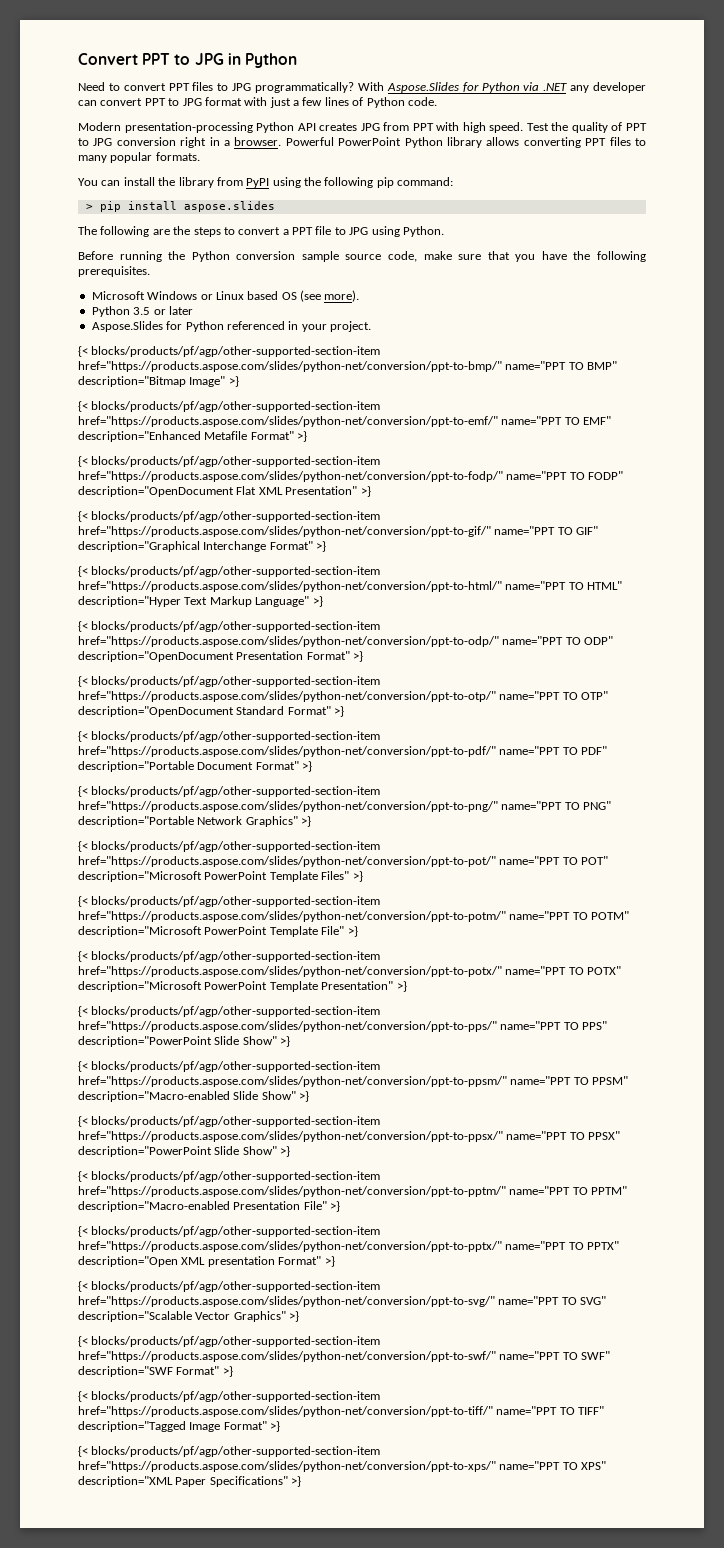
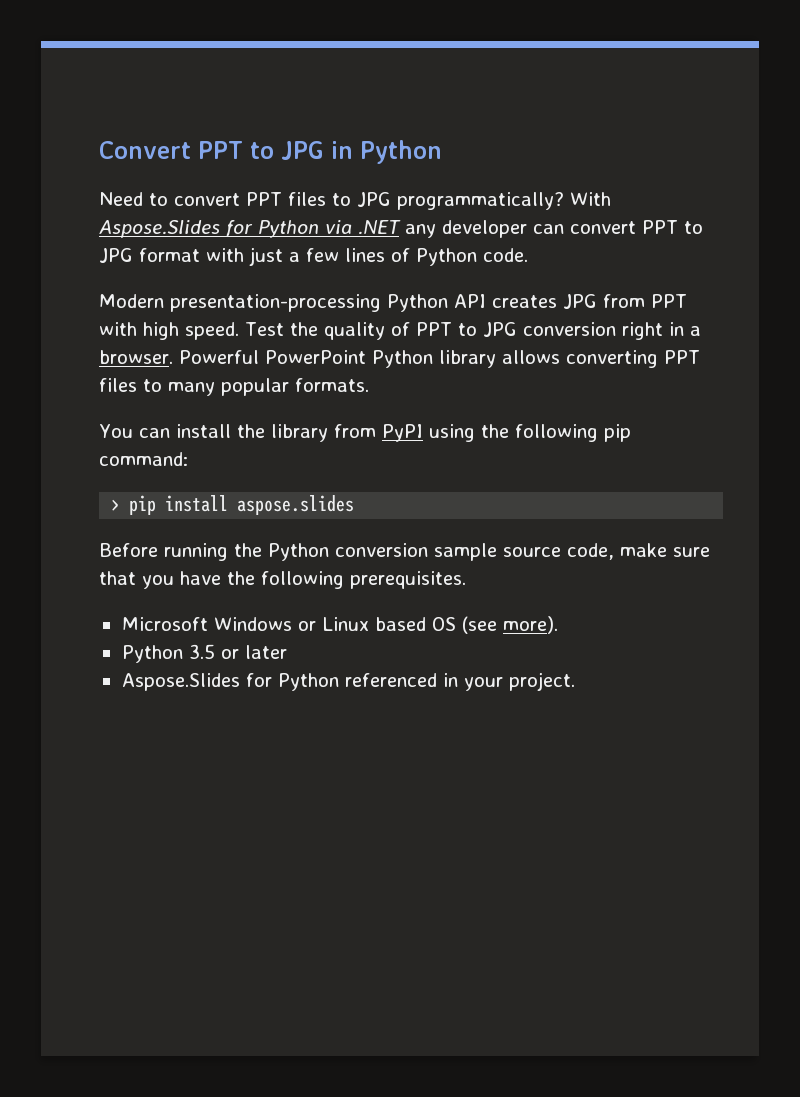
[78,226,444,237] // The following are the steps to convert a PPT file to JPG using Python. -> (355, 505) none
[78,346,381,357] [78,361,618,372] [78,376,239,387] [78,401,381,412] [78,416,612,427] [78,431,308,442] [78,456,381,467] [78,471,624,482] [78,486,371,497] [78,511,381,522] [78,526,599,537] [78,541,327,552] [78,566,381,577] [78,581,623,592] [78,596,323,607] [78,621,381,632] [78,636,614,647] [78,651,364,662] [78,676,381,687] [78,691,609,702] [78,706,345,717] [78,731,381,742] [78,746,608,757] [78,761,313,772] [78,786,381,797] [78,801,612,812] [78,816,312,827] [78,841,381,852] [78,856,609,867] [78,871,363,882] [78,896,381,907] [78,911,630,922] [78,926,358,937] [78,951,381,962] [78,966,622,977] [78,981,407,992] [78,1006,381,1017] [78,1021,608,1032] [78,1036,291,1047] [78,1061,381,1072] [78,1076,629,1087] [78,1091,310,1102] [78,1116,381,1127] [78,1131,621,1142] [78,1146,291,1157] [78,1171,381,1182] [78,1186,628,1197] [78,1201,341,1212] [78,1226,381,1237] [78,1241,620,1252] [78,1256,335,1267] [78,1281,381,1292] [78,1296,607,1307] [78,1311,300,1322] [78,1336,381,1347] [78,1351,611,1362] [78,1366,233,1377] [78,1391,381,1402] [78,1406,605,1417] [78,1421,281,1432] [78,1446,381,1457] [78,1461,607,1472] [78,1476,302,1487] // {< blocks/products/pf/agp/other-supported-section-item href="https://products.aspose.com/slides/python-net/conversion/ppt-to-bmp/" name="PPT TO BMP" description="Bitmap Image" >} // {< blocks/products/pf/agp/other-supported-section-item href="https://products.aspose.com/slides/python-net/conversion/ppt-to-emf/" name="PPT TO EMF" description="Enhanced Metafile Format" >} // {< blocks/products/pf/agp/other-supported-section-item href="https://products.aspose.com/slides/python-net/conversion/ppt-to-fodp/" name="PPT TO FODP" description="OpenDocument Flat XML Presentation" >} // {< blocks/products/pf/agp/other-supported-section-item href="https://products.aspose.com/slides/python-net/conversion/ppt-to-gif/" name="PPT TO GIF" description="Graphical Interchange Format" >} // {< blocks/products/pf/agp/other-supported-section-item href="https://products.aspose.com/slides/python-net/conversion/ppt-to-html/" name="PPT TO HTML" description="Hyper Text Markup Language" >} // {< blocks/products/pf/agp/other-supported-section-item href="https://products.aspose.com/slides/python-net/conversion/ppt-to-odp/" name="PPT TO ODP" description="OpenDocument Presentation Format" >} // {< blocks/products/pf/agp/other-supported-section-item href="https://products.aspose.com/slides/python-net/conversion/ppt-to-otp/" name="PPT TO OTP" description="OpenDocument Standard Format" >} // {< blocks/products/pf/agp/other-supported-section-item href="https://products.aspose.com/slides/python-net/conversion/ppt-to-pdf/" name="PPT TO PDF" description="Portable Document Format" >} // {< blocks/products/pf/agp/other-supported-section-item href="https://products.aspose.com/slides/python-net/conversion/ppt-to-png/" name="PPT TO PNG" description="Portable Network Graphics" >} // {< blocks/products/pf/agp/other-supported-section-item href="https://products.aspose.com/slides/python-net/conversion/ppt-to-pot/" name="PPT TO POT" description="Microsoft PowerPoint Template Files" >} // {< blocks/products/pf/agp/other-supported-section-item href="https://products.aspose.com/slides/python-net/conversion/ppt-to-potm/" name="PPT TO POTM" description="Microsoft PowerPoint Template File" >} // {< blocks/products/pf/agp/other-supported-section-item href="https://products.aspose.com/slides/python-net/conversion/ppt-to-potx/" name="PPT TO POTX" description="Microsoft PowerPoint Template Presentation" >} // {< blocks/products/pf/agp/other-supported-section-item href="https://products.aspose.com/slides/python-net/conversion/ppt-to-pps/" name="PPT TO PPS" description="PowerPoint Slide Show" >} // {< blocks/products/pf/agp/other-supported-section-item href="https://products.aspose.com/slides/python-net/conversion/ppt-to-ppsm/" name="PPT TO PPSM" description="Macro-enabled Slide Show" >} // {< blocks/products/pf/agp/other-supported-section-item href="https://products.aspose.com/slides/python-net/conversion/ppt-to-ppsx/" name="PPT TO PPSX" description="PowerPoint Slide Show" >} // {< blocks/products/pf/agp/other-supported-section-item href="https://products.aspose.com/slides/python-net/conversion/ppt-to-pptm/" name="PPT TO PPTM" description="Macro-enabled Presentation File" >} // {< blocks/products/pf/agp/other-supported-section-item href="https://products.aspose.com/slides/python-net/conversion/ppt-to-pptx/" name="PPT TO PPTX" description="Open XML presentation Format" >} // {< blocks/products/pf/agp/other-supported-section-item href="https://products.aspose.com/slides/python-net/conversion/ppt-to-svg/" name="PPT TO SVG" description="Scalable Vector Graphics" >} // {< blocks/products/pf/agp/other-supported-section-item href="https://products.aspose.com/slides/python-net/conversion/ppt-to-swf/" name="PPT TO SWF" description="SWF Format" >} // {< blocks/products/pf/agp/other-supported-section-item href="https://products.aspose.com/slides/python-net/conversion/ppt-to-tiff/" name="PPT TO TIFF" description="Tagged Image Format" >} // {< blocks/products/pf/agp/other-supported-section-item href="https://products.aspose.com/slides/python-net/conversion/ppt-to-xps/" name="PPT TO XPS" description="XML Paper Specifications" >} -> (575, 681) none

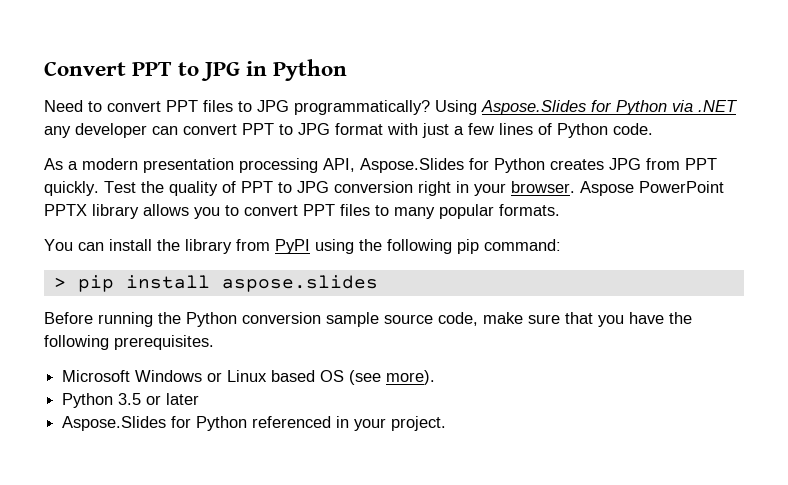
[570,192,611,206] With -> [435,100,477,115] Using
[99,294,486,312] Modern presentation-processing Python API -> [44,158,545,173] As a modern presentation processing API, Aspose.Slides for Python
[99,322,239,340] with high speed. -> [44,181,99,196] quickly.
[689,326,701,336] [99,350,658,368] a browser. Powerful PowerPoint Python library allows converting -> [474,181,724,196] [44,204,298,219] your browser. Aspose PowerPoint PPTX library allows you to convert

